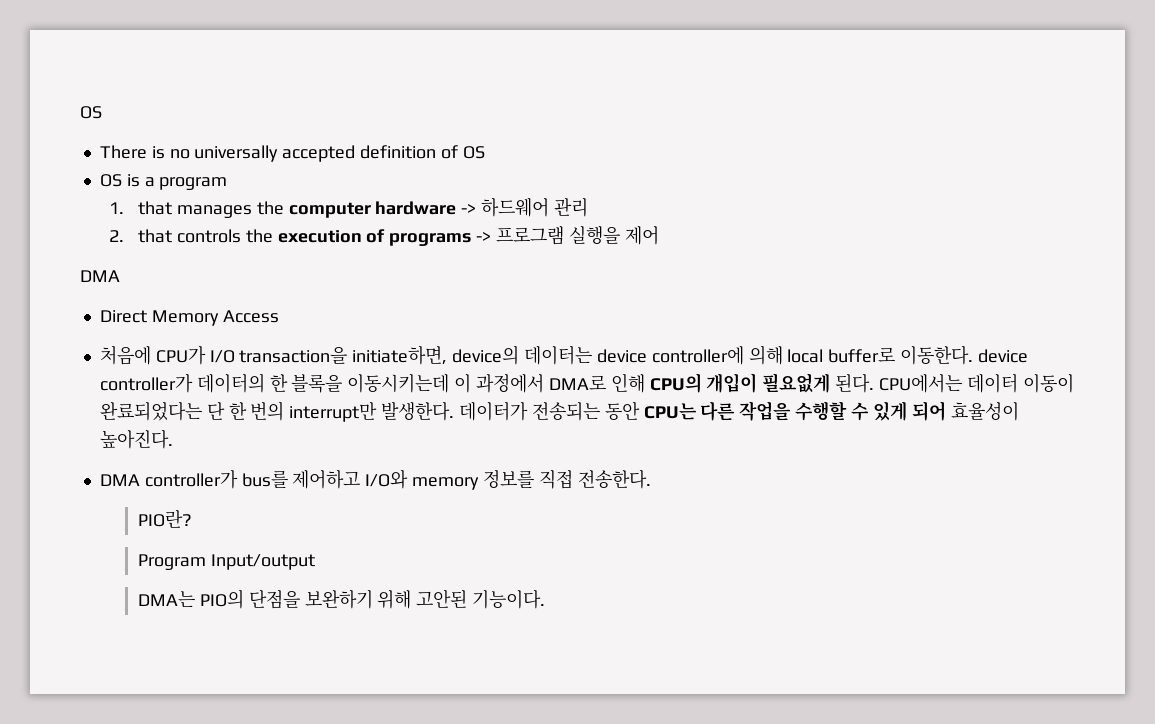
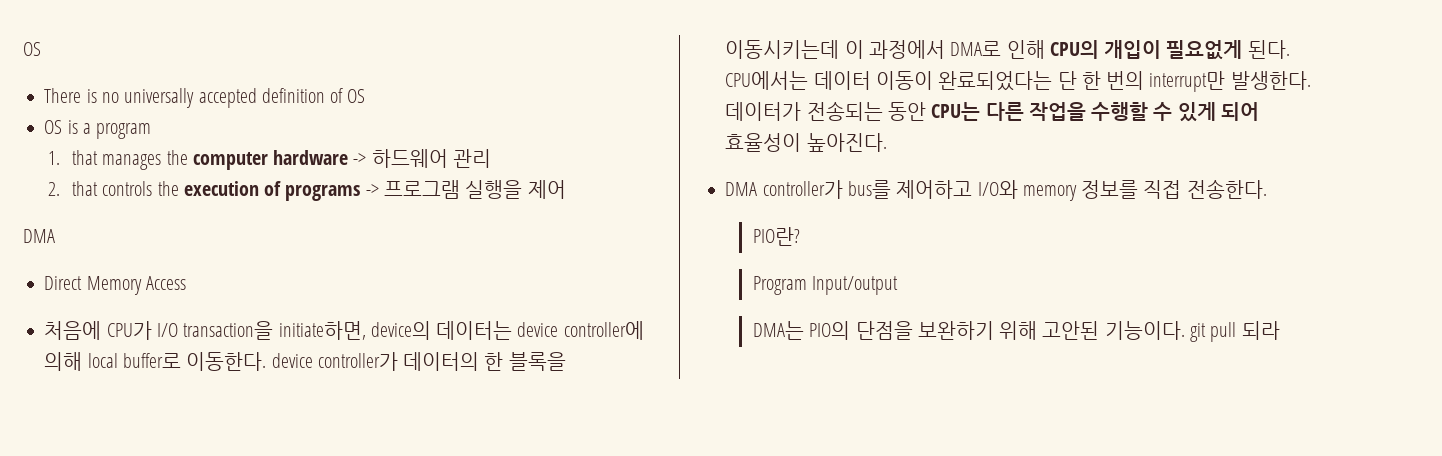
(546, 599) none -> [1189,321,1280,342] git pull 되라

